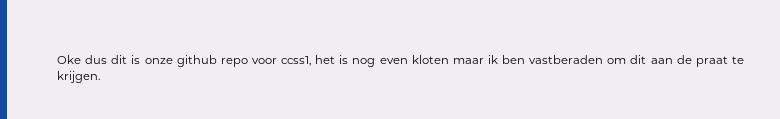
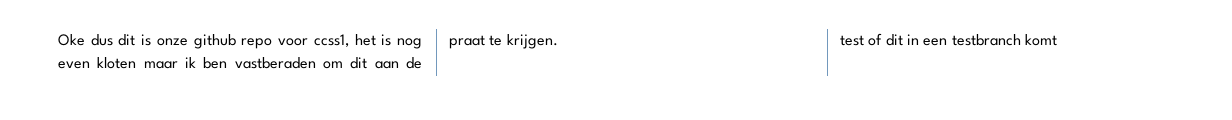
(100, 77) none -> [840,33,1057,46] // test of dit in een testbranch komt

